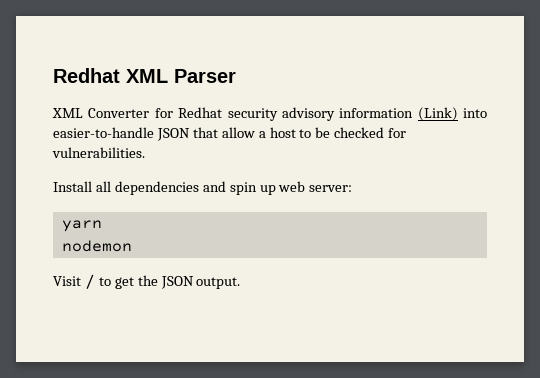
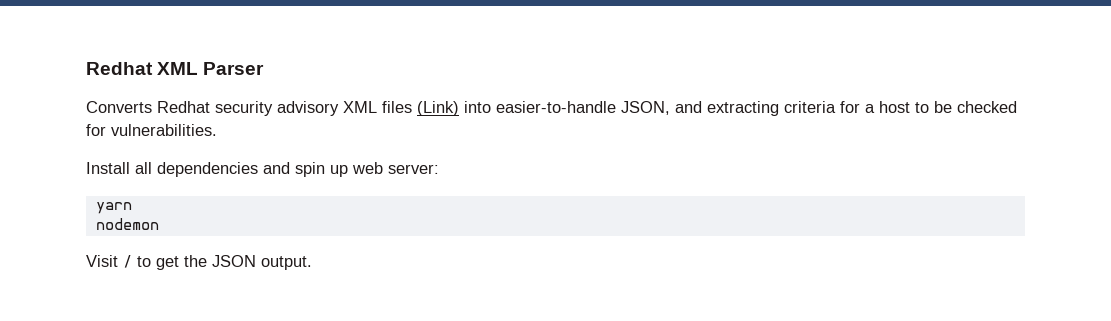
[52,108,173,118] XML Converter for -> [86,101,152,113] Converts
[339,108,414,118] information -> [343,101,412,113] XML files
[156,127,255,141] JSON that allow -> [621,101,860,116] JSON, and extracting criteria for

